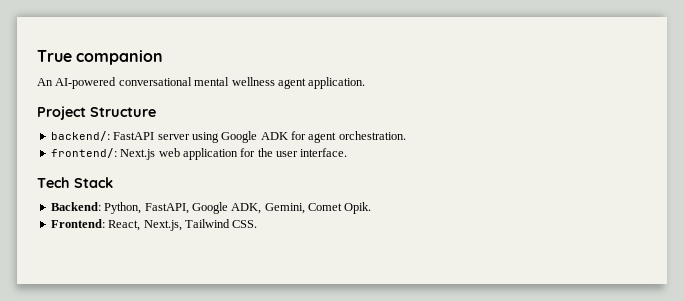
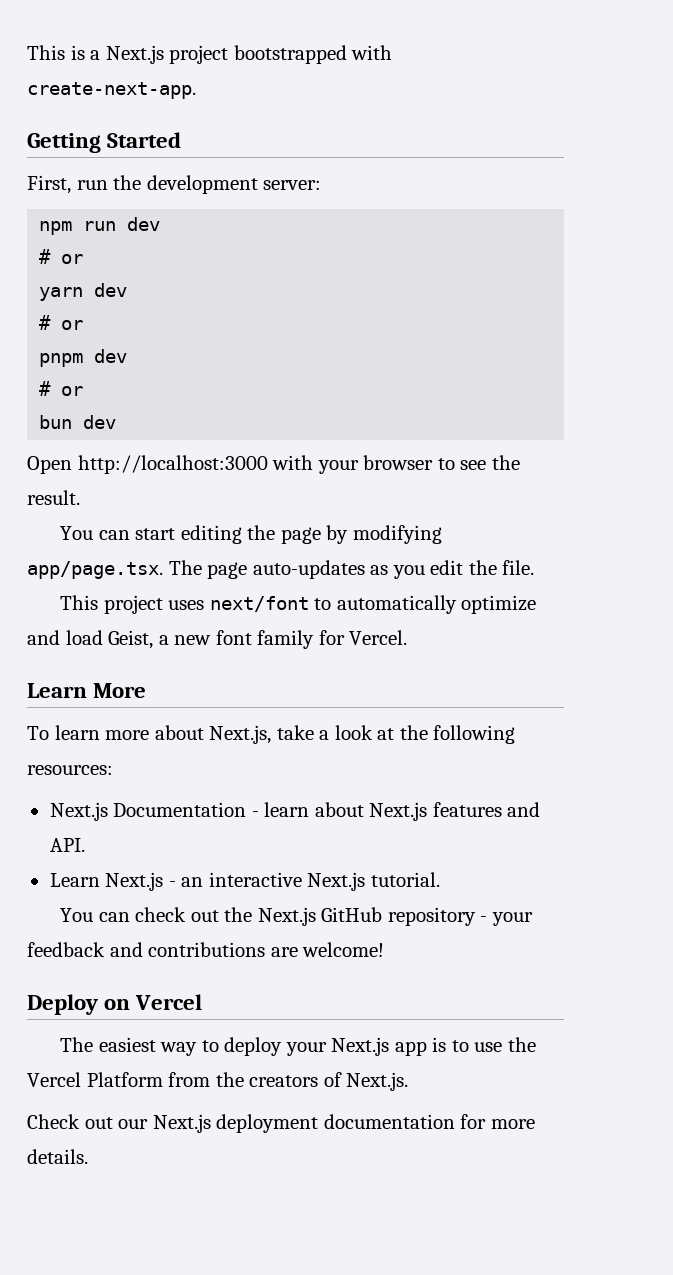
[37,50,164,65] [37,77,366,89] [37,106,156,120] [50,131,406,143] [50,148,348,160] [37,177,113,188] [50,202,372,214] [50,219,258,231] True companion // An AI-powered conversational mental wellness agent application. // Project Structure // backend/: FastAPI server using Google ADK for agent orchestration. // frontend/: Next.js web application for the user interface. // Tech Stack // Backend: Python, FastAPI, Google ADK, Gemini, Comet Opik. // Frontend: React, Next.js, Tailwind CSS. -> [27,45,393,64] [27,82,196,99] [27,132,182,153] [27,175,322,194] [39,217,161,235] [39,249,84,264] [39,283,128,301] [39,315,84,330] [39,349,128,367] [39,381,84,396] [39,415,117,429] [27,455,520,474] [27,490,80,505] [59,525,442,544] [27,560,535,579] [59,595,537,614] [27,630,408,649] [27,683,147,698] [27,725,516,744] [27,765,113,775] [49,802,541,821] [49,838,85,852] [49,872,440,891] [59,907,533,926] [27,942,385,957] [27,994,203,1015] [59,1037,536,1056] [27,1072,409,1091] [27,1114,535,1133] [27,1149,88,1164] This is a Next.js project bootstrapped with create-next-app. // Getting Started // First, run the development server: // npm run dev // # or // yarn dev // # or // pnpm dev // # or // bun dev // Open http://localhost:3000 with your browser to see the result. // You can start editing the page by modifying app/page.tsx. The page auto-updates as you edit the file. // This project uses next/font to automatically optimize and load Geist, a new font family for Vercel. // Learn More // To learn more about Next.js, take a look at the following resources: // Next.js Documentation - learn about Next.js features and API. // Learn Next.js - an interactive Next.js tutorial. // You can check out the Next.js GitHub repository - your feedback and contributions are welcome! // Deploy on Vercel // The easiest way to deploy your Next.js app is to use the Vercel Platform from the creators of Next.js. // Check out our Next.js deployment documentation for more details.

